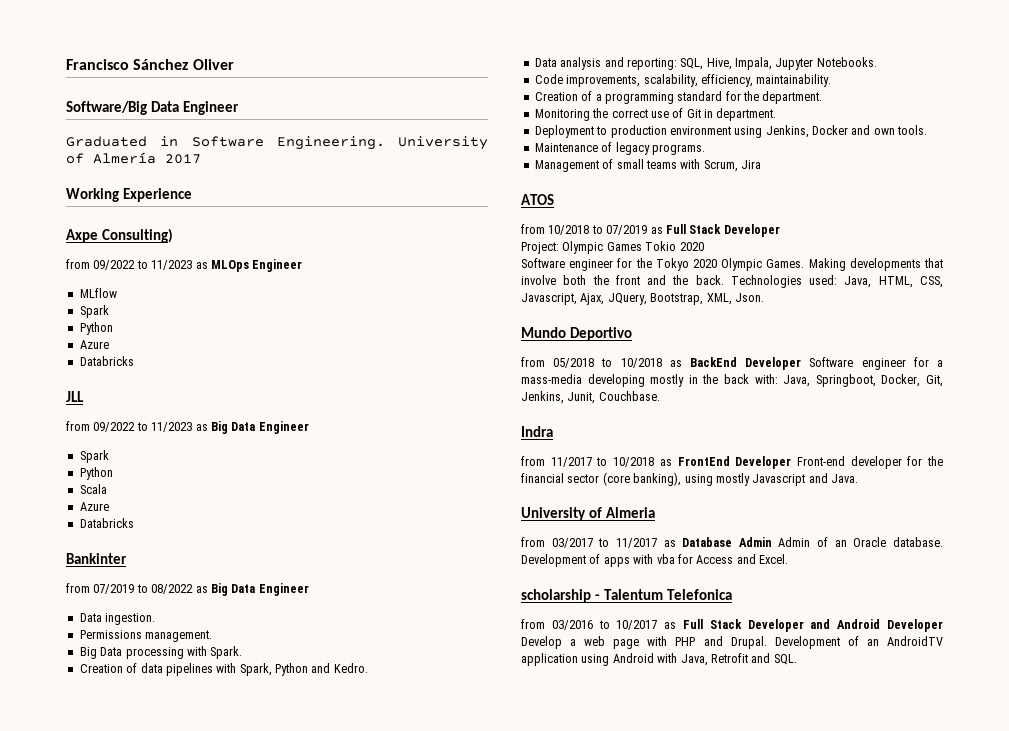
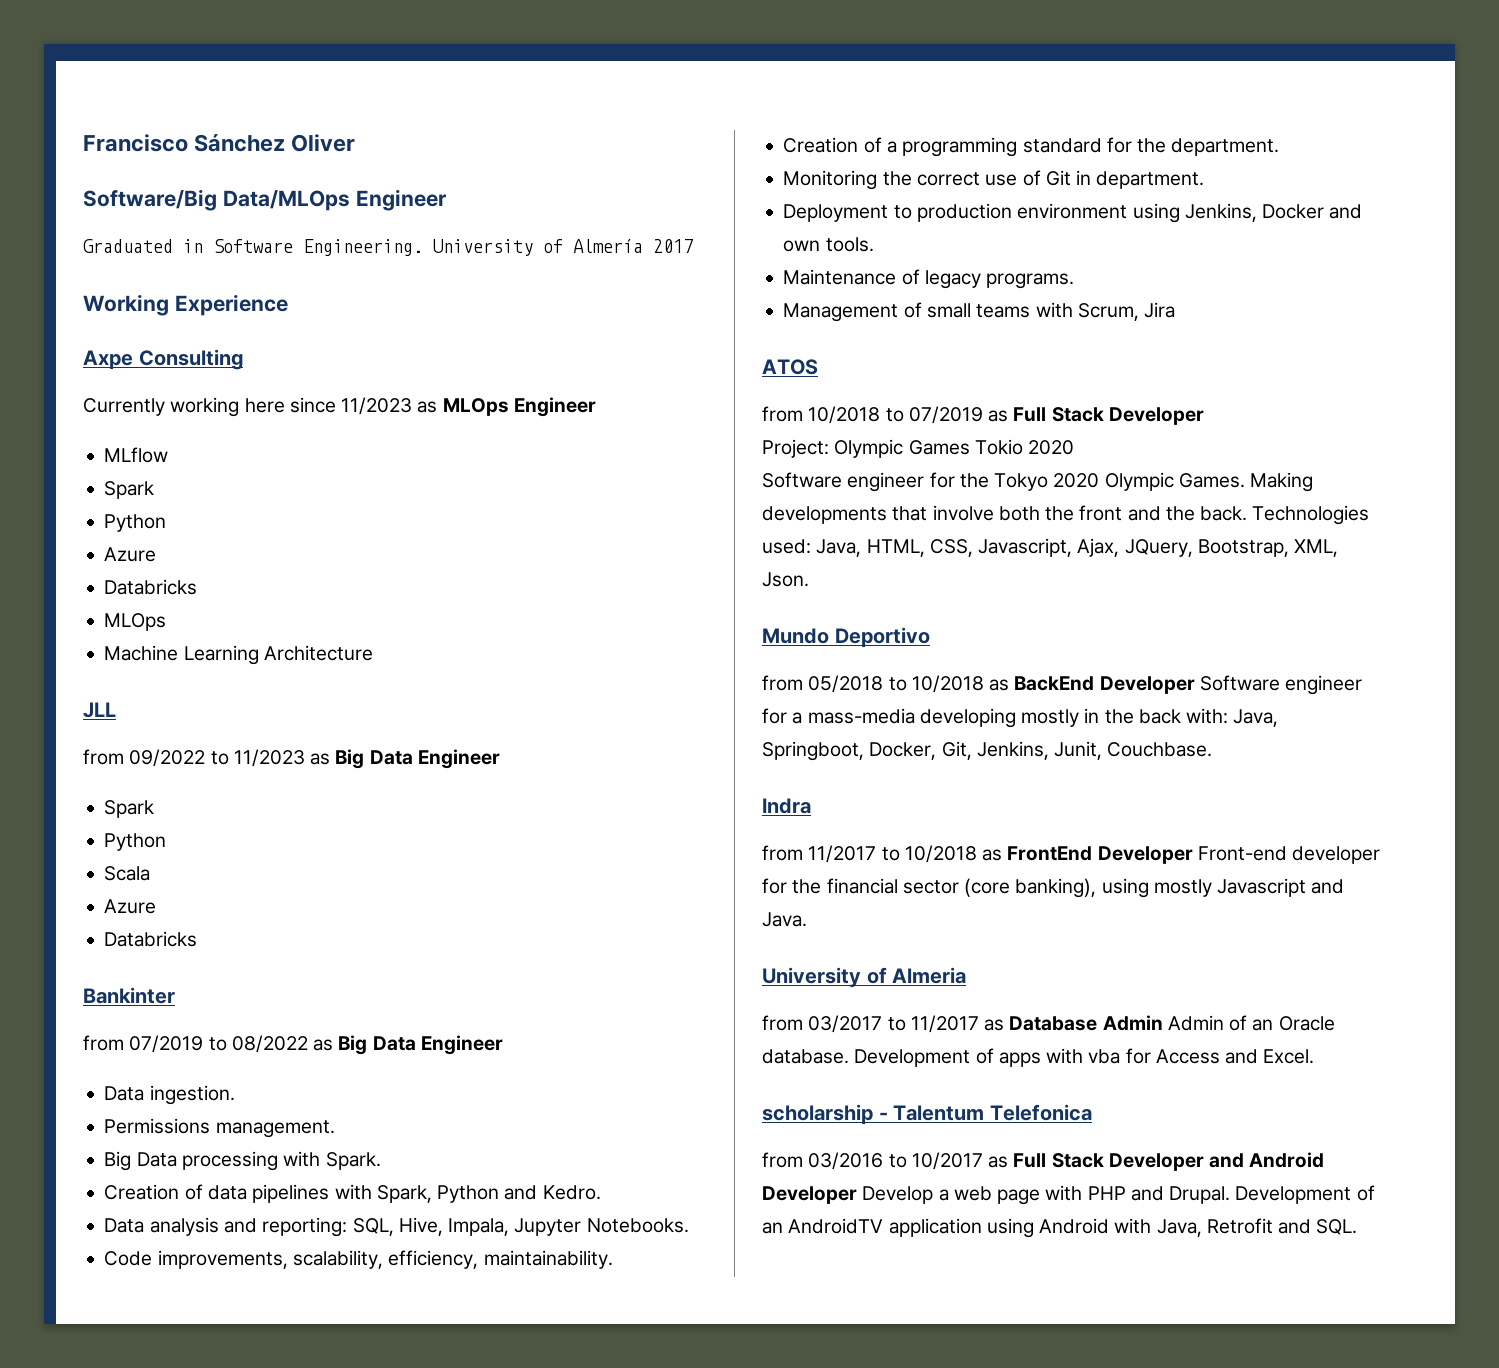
[151,101,180,112] Data -> [222,190,350,211] Data/MLOps
[101,228,173,243] [66,259,148,270] Consulting) // from 09/2022 to -> [138,349,243,370] [83,397,336,417] Consulting // Currently working here since
(134, 361) none -> [104,613,167,631] [104,645,373,665] // MLOps // Machine Learning Architecture

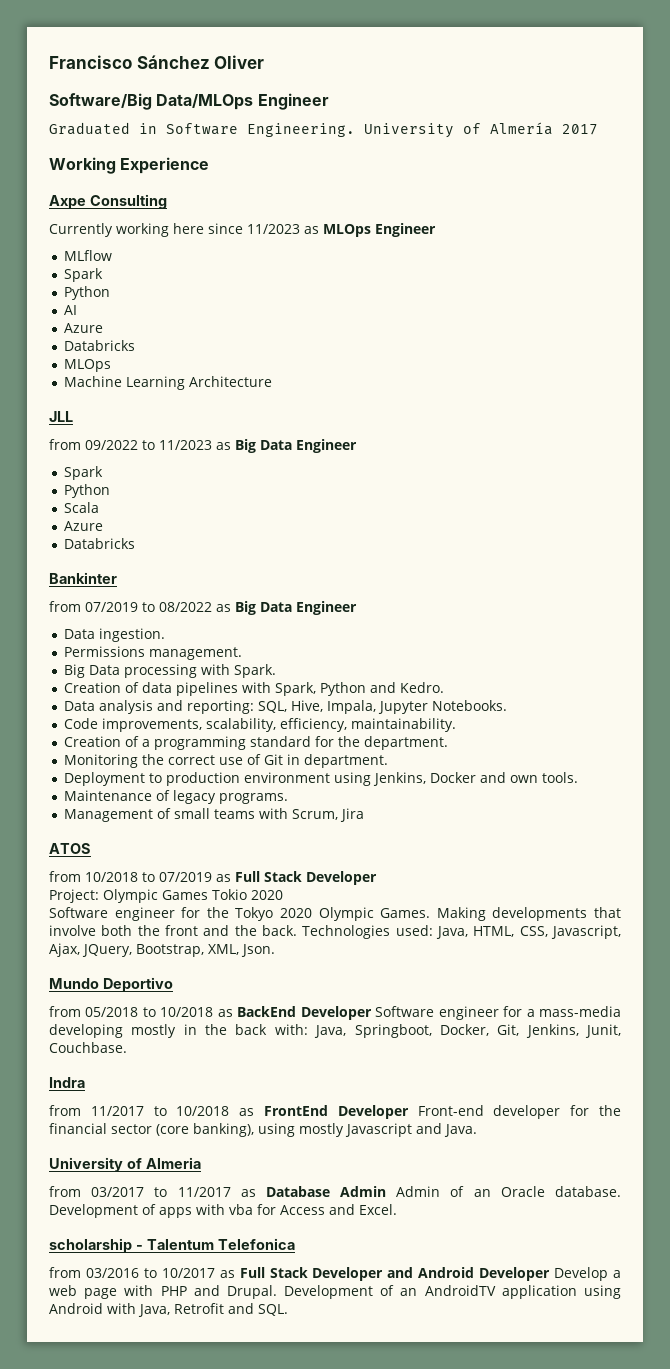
(167, 523) none -> [64,305,78,315] // AI

